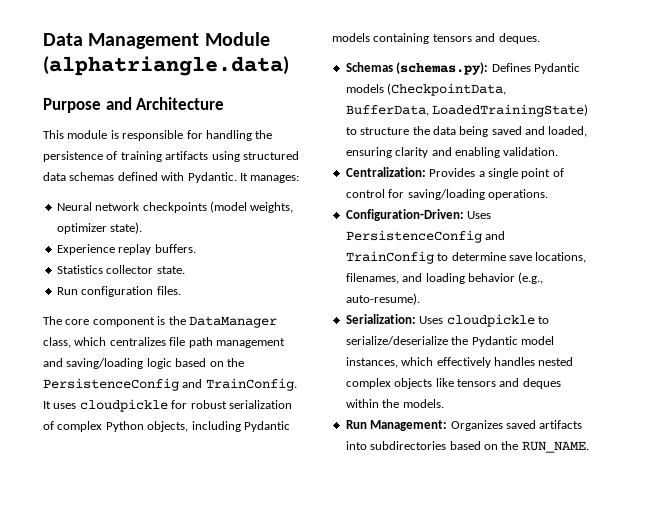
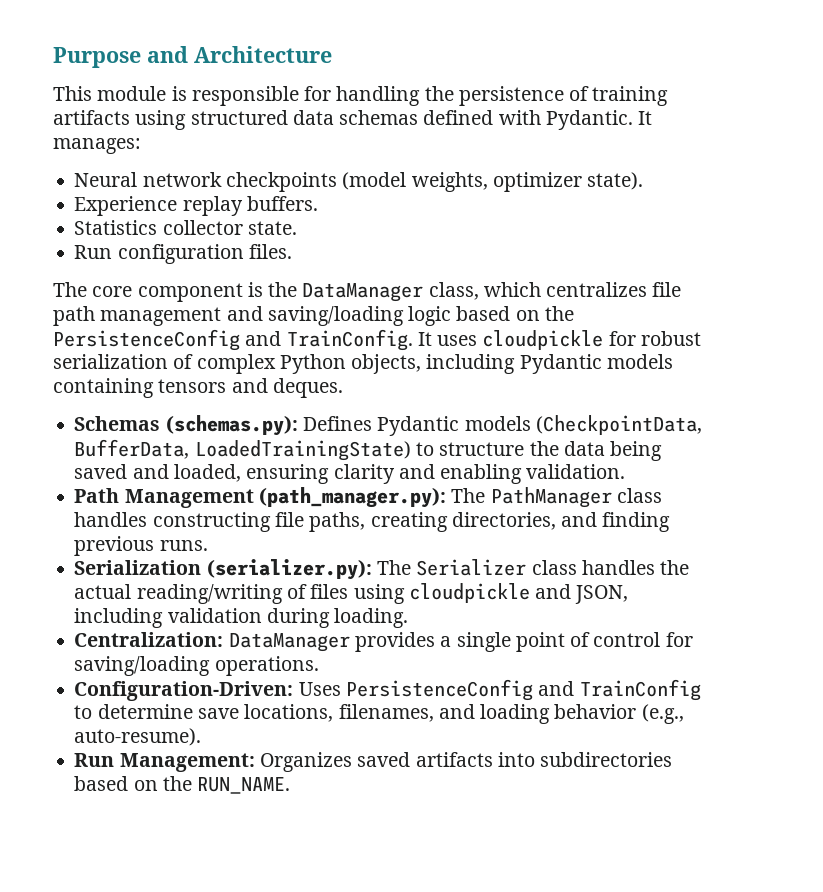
[43,32,270,49] [43,56,289,76] Data Management Module (alphatriangle.data) // -> (53, 57) none
(559, 151) none -> [74,487,662,508] [74,512,671,532] [74,536,208,556] [74,559,690,580] [74,583,629,604] [74,608,409,628] // Path Management (path_manager.py): The PathManager class handles constructing file paths, creating directories, and finding previous runs. // Serialization (serializer.py): The Serializer class handles the actual reading/writing of files using cloudpickle and JSON, including validation during loading.
[429,168,476,177] Provides -> [228,632,435,652] DataManager provides
[345,314,549,327] [345,336,554,347] [345,357,574,368] [345,378,561,389] [345,399,444,408] // Serialization: Uses cloudpickle to serialize/deserialize the Pydantic model instances, which effectively handles nested complex objects like tensors and deques within the models. -> (202, 737) none

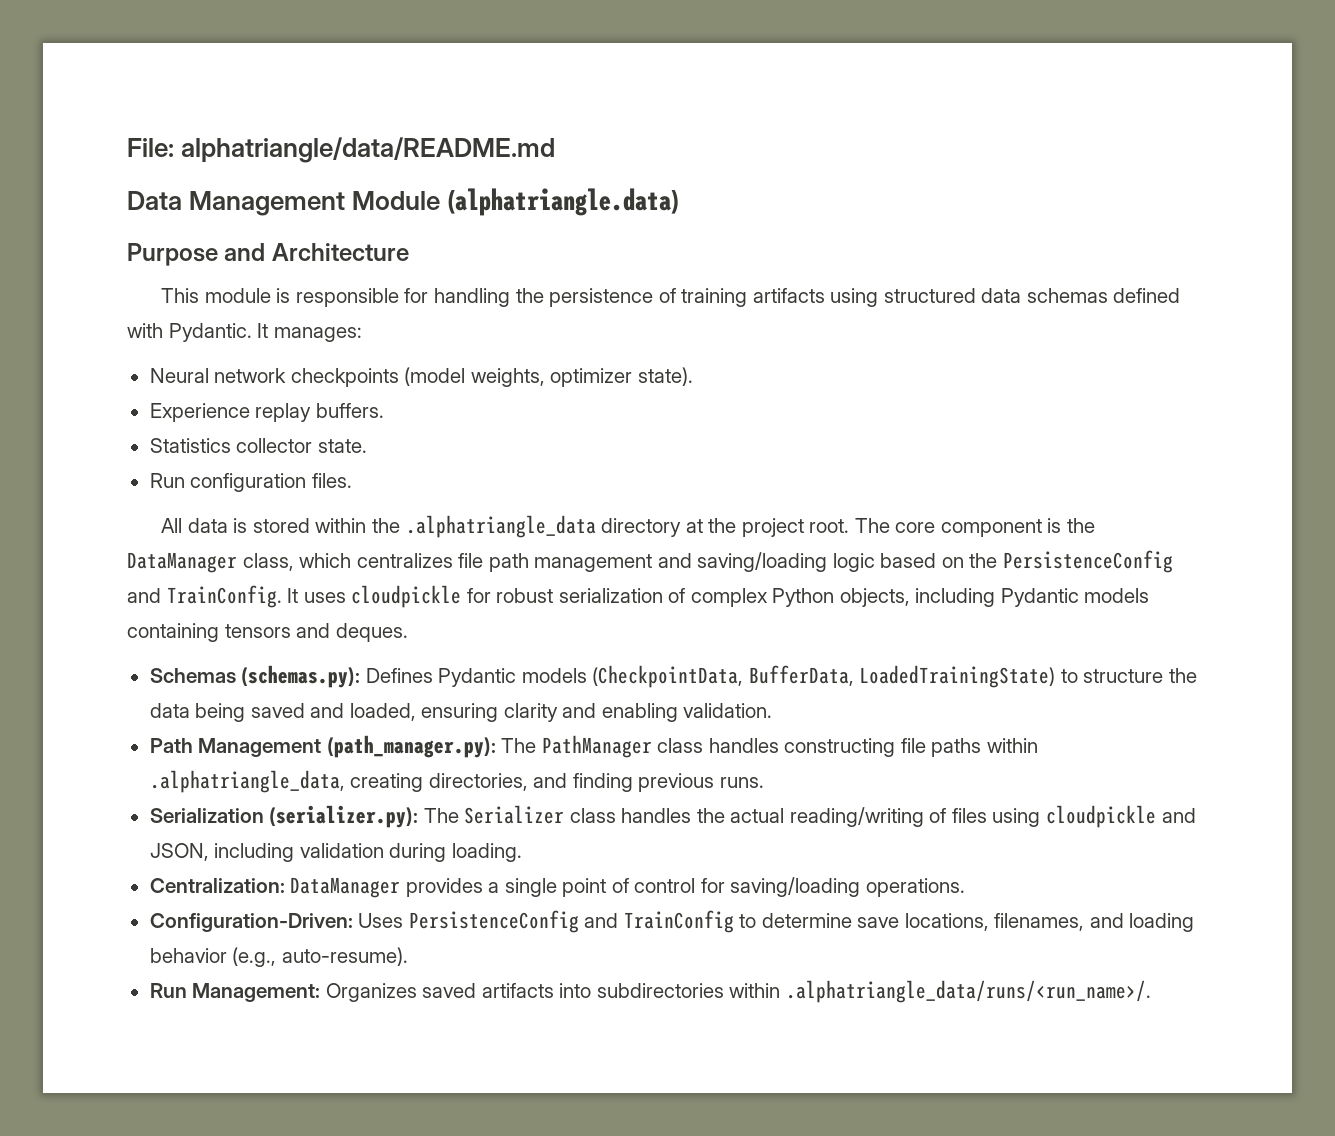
(53, 57) none -> [127,137,556,163] [127,188,680,216] File: alphatriangle/data/README.md // Data Management Module (alphatriangle.data) //
(292, 251) none -> [161,515,850,538] All data is stored within the .alphatriangle_data directory at the project root.
[309,512,366,532] paths, -> [931,738,1038,757] [149,770,345,793] paths within .alphatriangle_data,
[74,776,291,794] based on the RUN_NAME. -> [729,980,1151,1003] within .alphatriangle_data/runs/<run_name>/.

